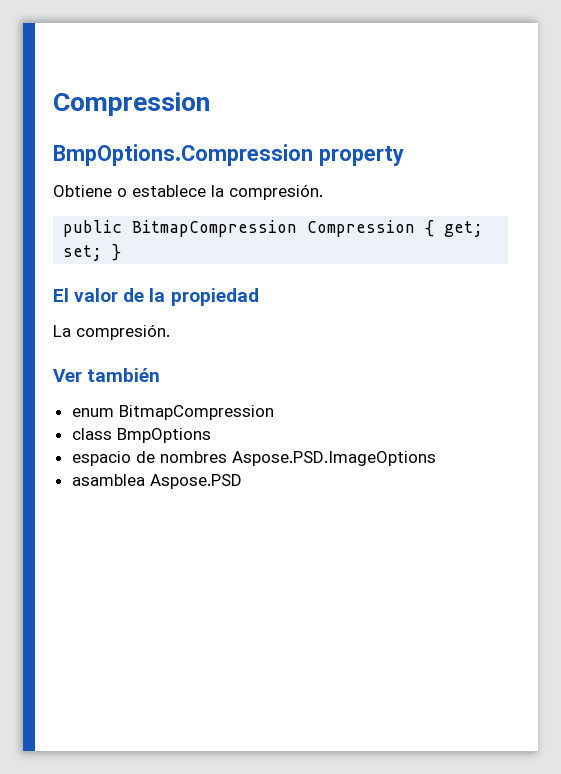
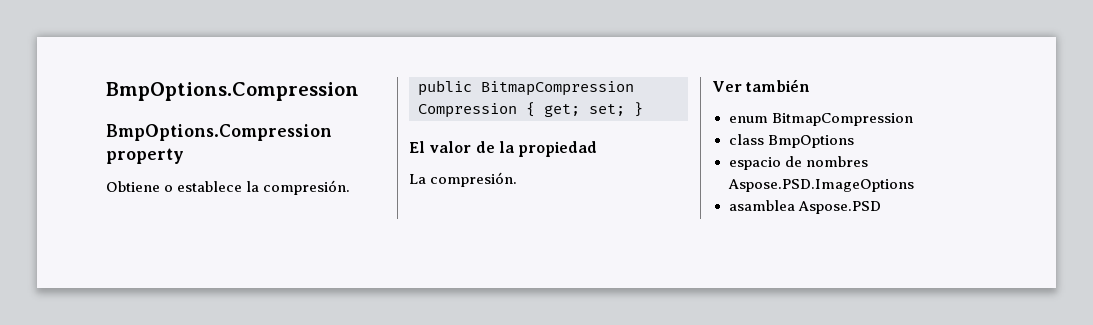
[53,92,210,116] Compression -> [106,82,359,101] BmpOptions.Compression

